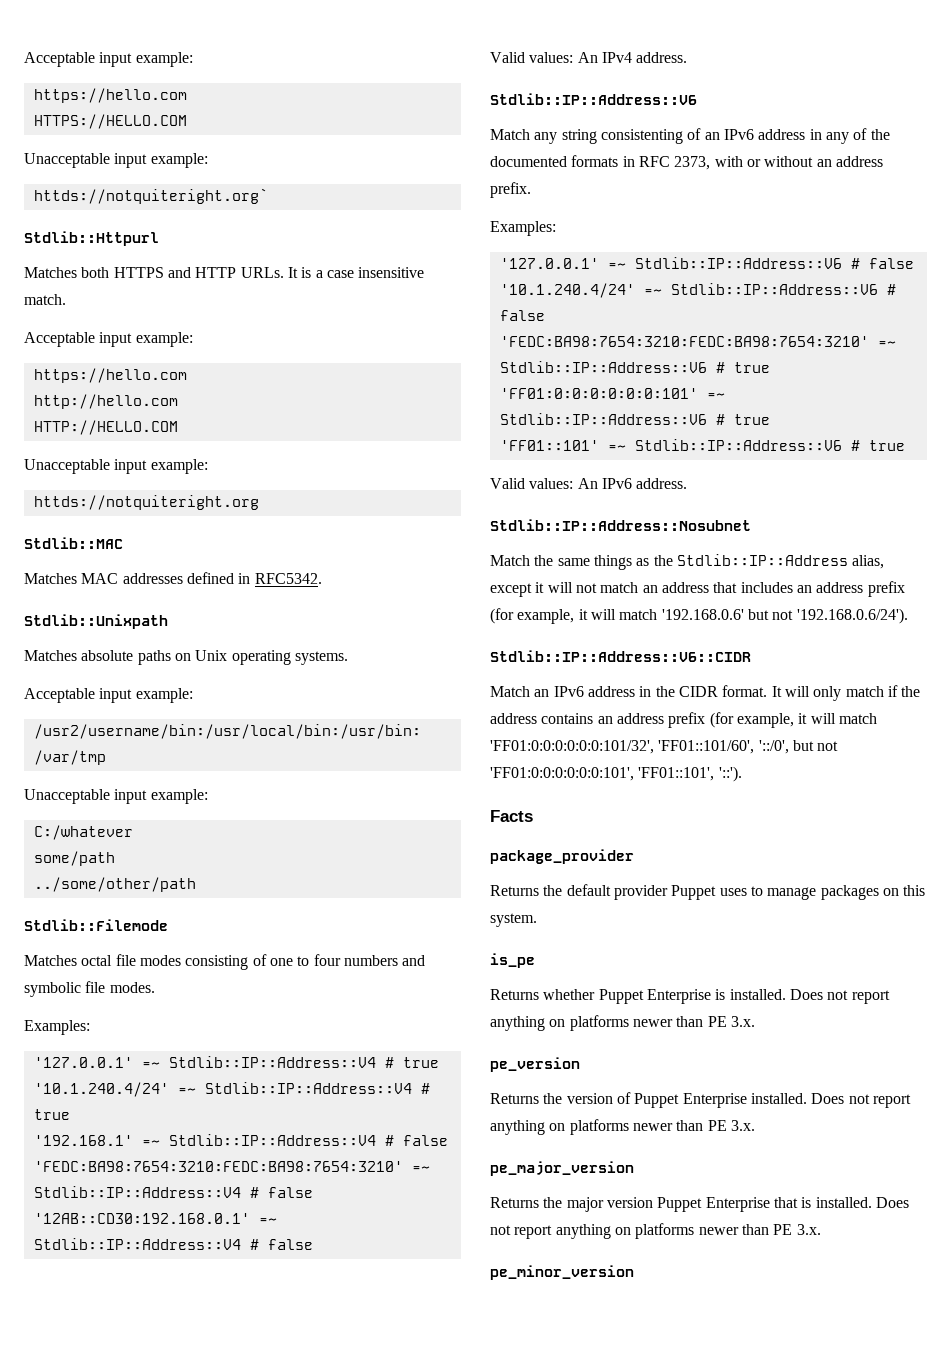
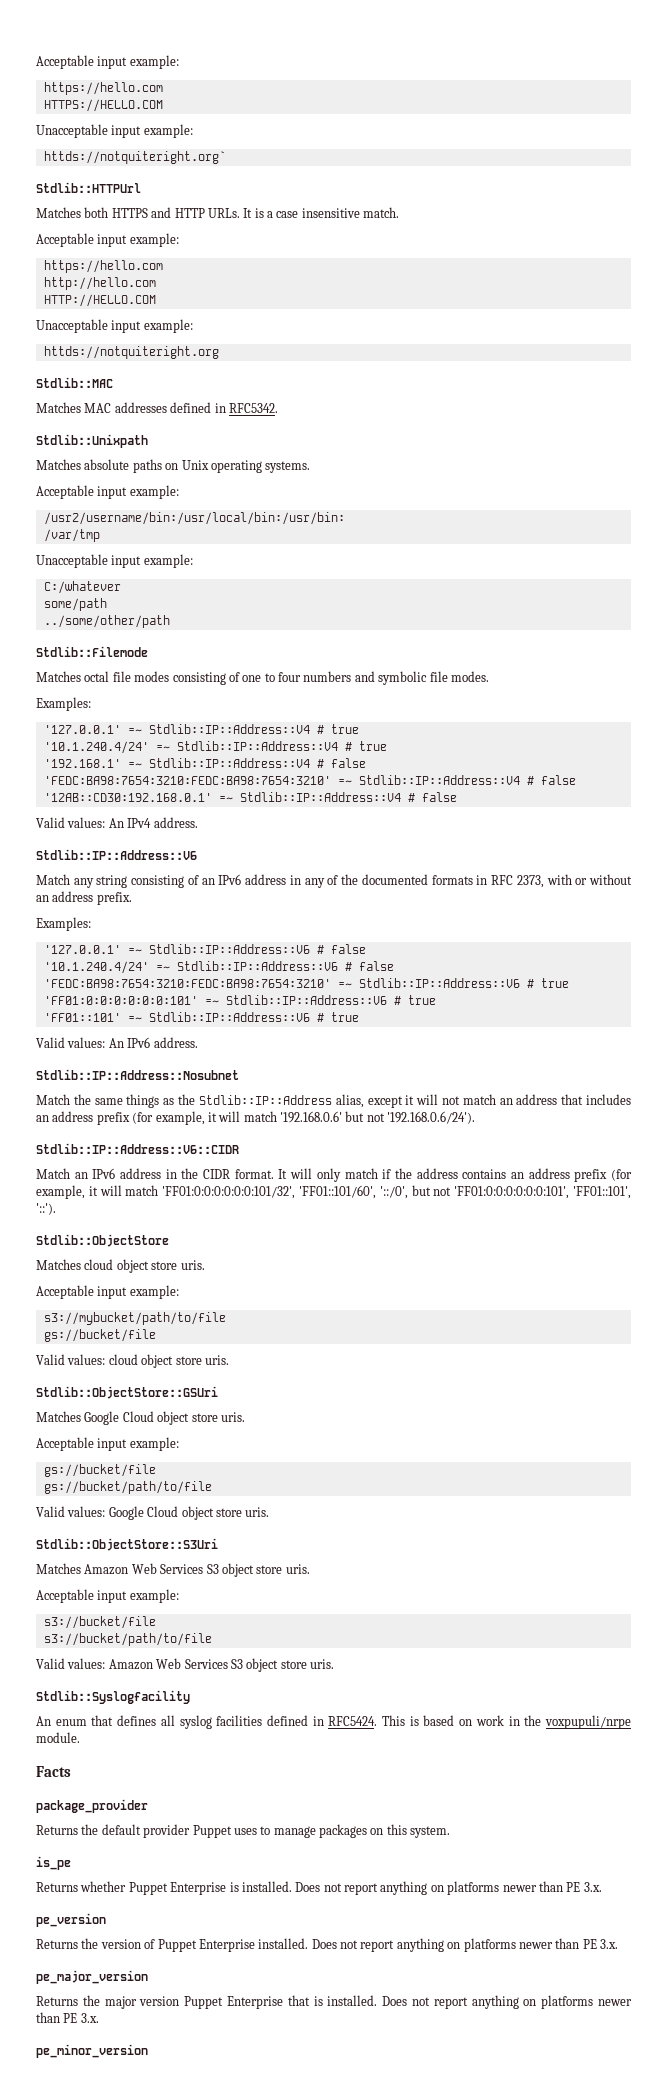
[24,231,159,246] Stdlib::Httpurl -> [36,182,141,193] Stdlib::HTTPUrl
[600,129,683,144] consistenting -> [131,875,185,888] consisting
(742, 774) none -> [36,1234,169,1247] [36,1259,205,1273] [36,1285,179,1299] [43,1312,226,1325] [43,1329,156,1342] [36,1354,229,1368] [36,1386,218,1399] [36,1411,245,1425] [36,1437,179,1451] [43,1464,156,1477] [43,1481,212,1494] [36,1506,270,1520] [36,1538,218,1551] [36,1563,310,1577] [36,1589,179,1603] [43,1616,156,1629] [43,1633,212,1646] [36,1658,334,1672] [36,1690,190,1704] [36,1715,631,1729] [36,1732,80,1743] // Stdlib::ObjectStore // Matches cloud object store uris. // Acceptable input example: // s3://mybucket/path/to/file // gs://bucket/file // Valid values: cloud object store uris. // Stdlib::ObjectStore::GSUri // Matches Google Cloud object store uris. // Acceptable input example: // gs://bucket/file // gs://bucket/path/to/file // Valid values: Google Cloud object store uris. // Stdlib::ObjectStore::S3Uri // Matches Amazon Web Services S3 object store uris. // Acceptable input example: // s3://bucket/file // s3://bucket/path/to/file // Valid values: Amazon Web Services S3 object store uris. // Stdlib::Syslogfacility // An enum that defines all syslog facilities defined in RFC5424. This is based on work in the voxpupuli/nrpe module.

